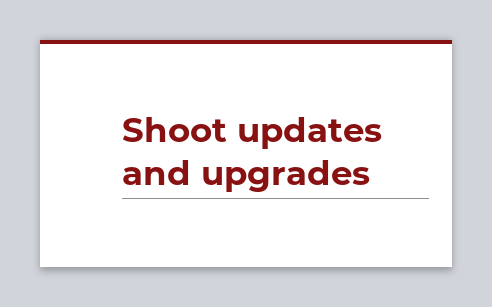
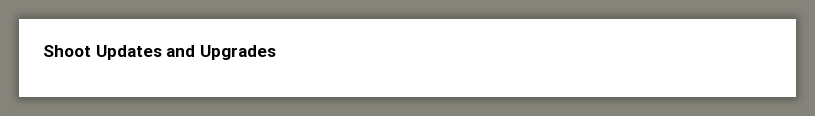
[237,117,382,149] [122,160,370,192] updates and upgrades -> [95,45,276,60] Updates and Upgrades

